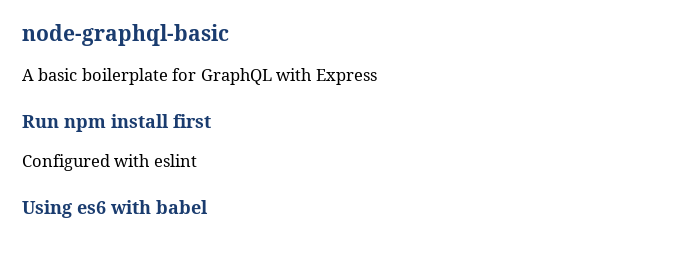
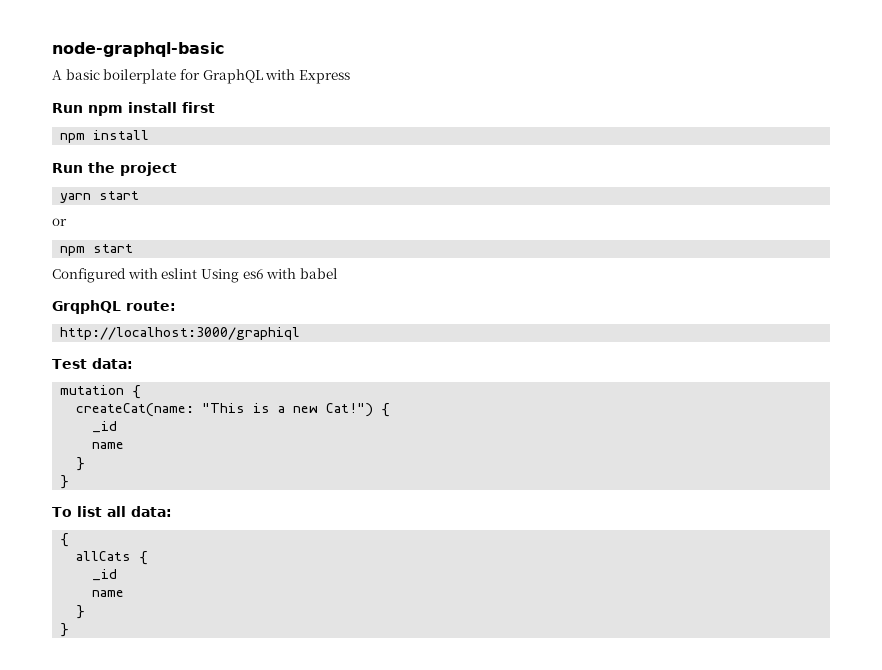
(211, 121) none -> [60,130,150,143] [52,162,177,176] [60,191,140,203] [52,218,67,226] [60,244,134,256] // npm install // Run the project // yarn start // or // npm start
(197, 160) // -> (198, 273) none
(208, 207) none -> [52,300,176,314] [60,327,301,340] [52,358,133,369] [60,385,142,399] [76,403,391,417] [92,421,118,433] [92,442,125,449] [76,457,86,471] [60,475,70,489] [52,506,172,517] [60,533,70,547] [76,551,149,565] [92,569,118,581] [92,590,125,597] [76,605,86,619] [60,623,70,637] // GrqphQL route: // http://localhost:3000/graphiql // Test data: // mutation { // createCat(name: "This is a new Cat!") { // _id // name // } // } // To list all data: // { // allCats { // _id // name // } // }

